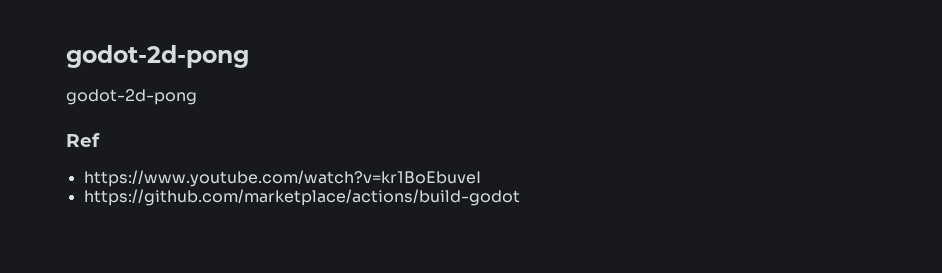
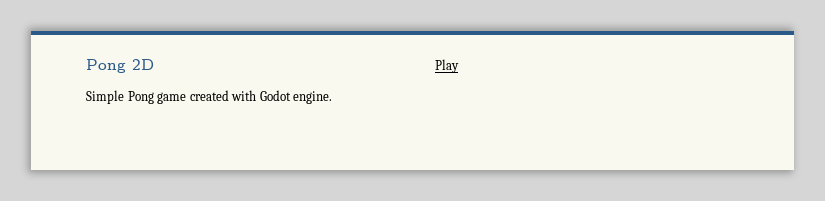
[66,45,249,68] [66,89,197,105] [66,133,100,147] [83,170,481,187] [83,189,520,206] godot-2d-pong // godot-2d-pong // Ref // https://www.youtube.com/watch?v=kr1BoEbuveI // https://github.com/marketplace/actions/build-godot -> [86,59,154,73] [86,90,333,104] [435,59,459,73] Pong 2D // Simple Pong game created with Godot engine. // Play

